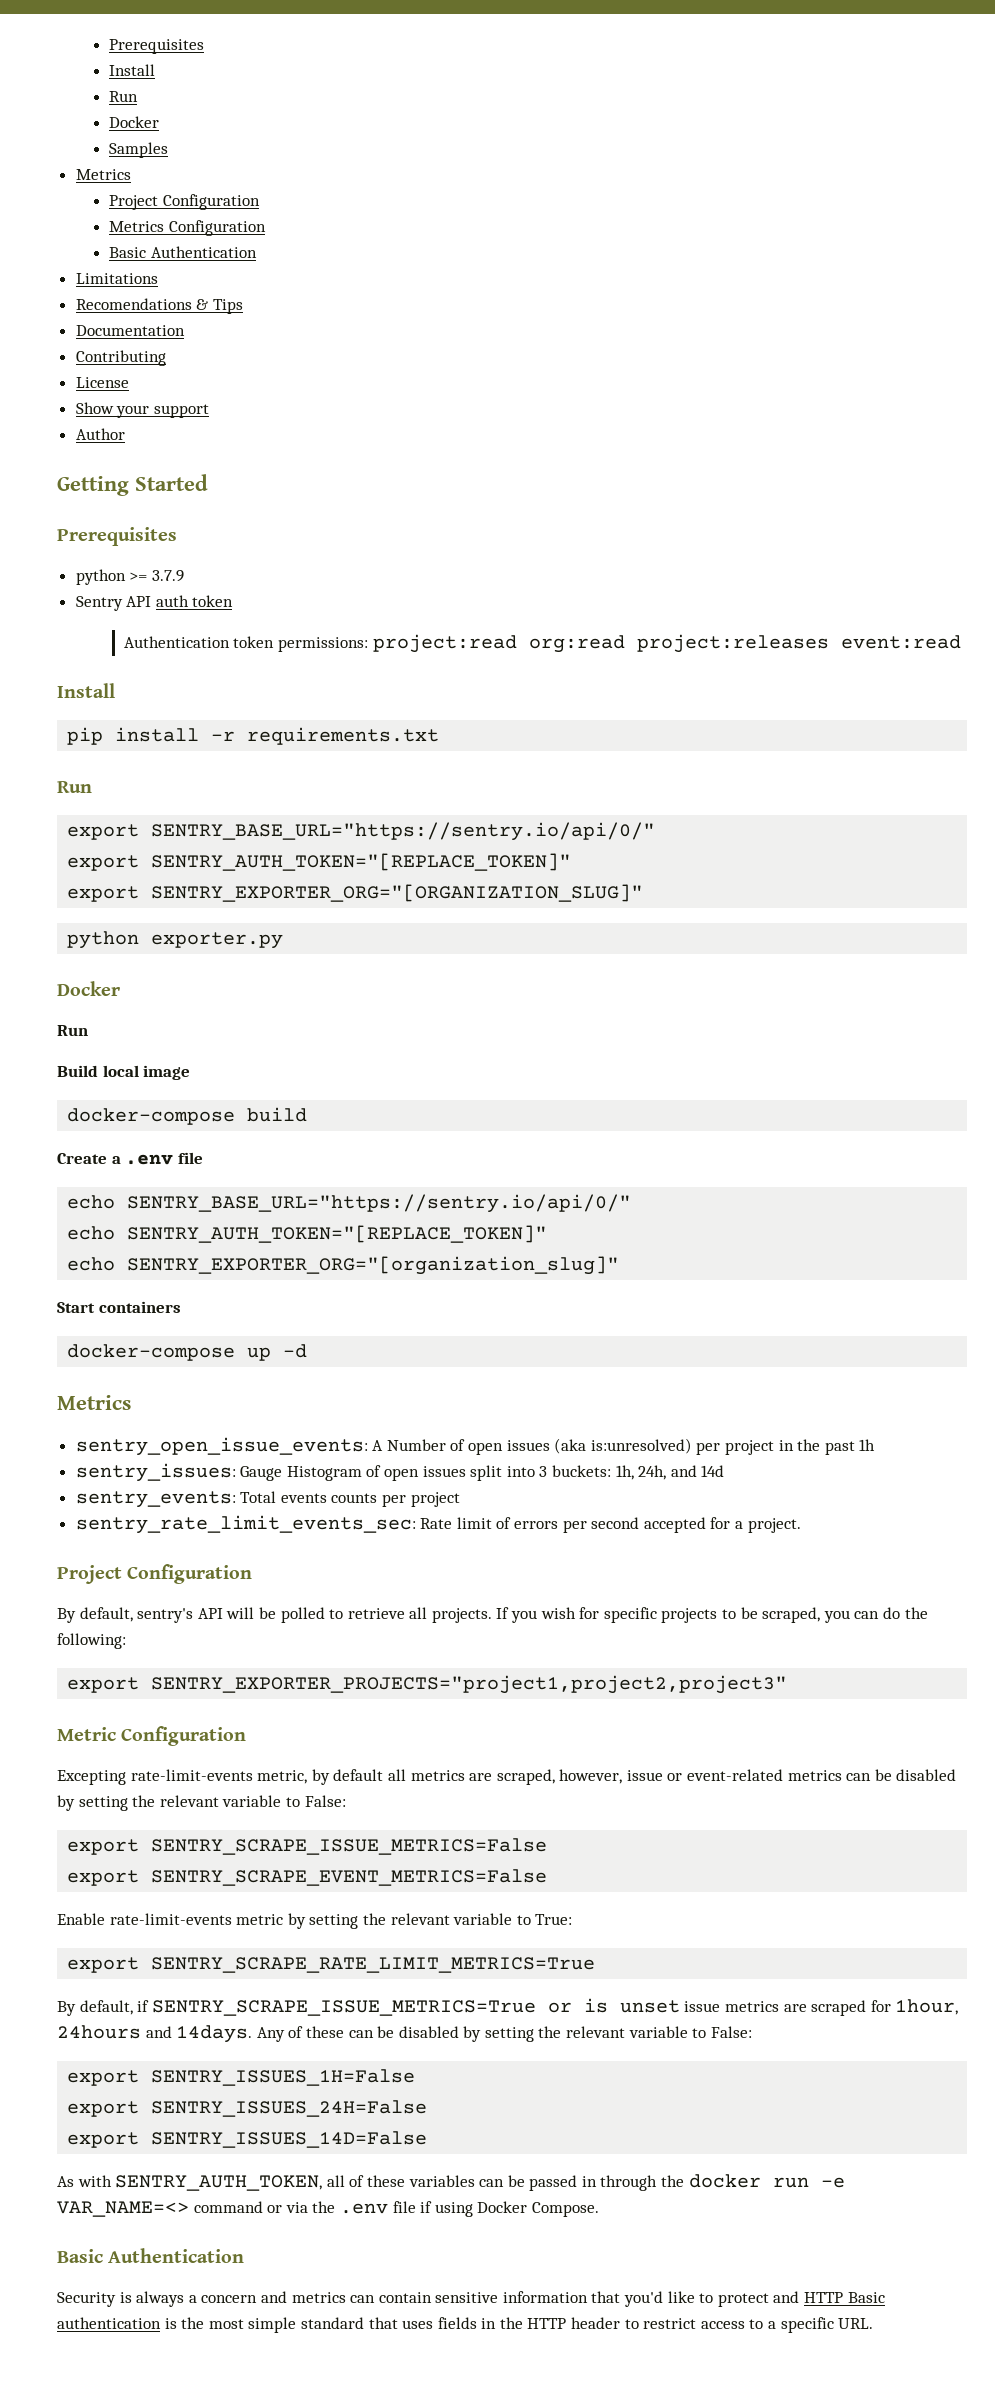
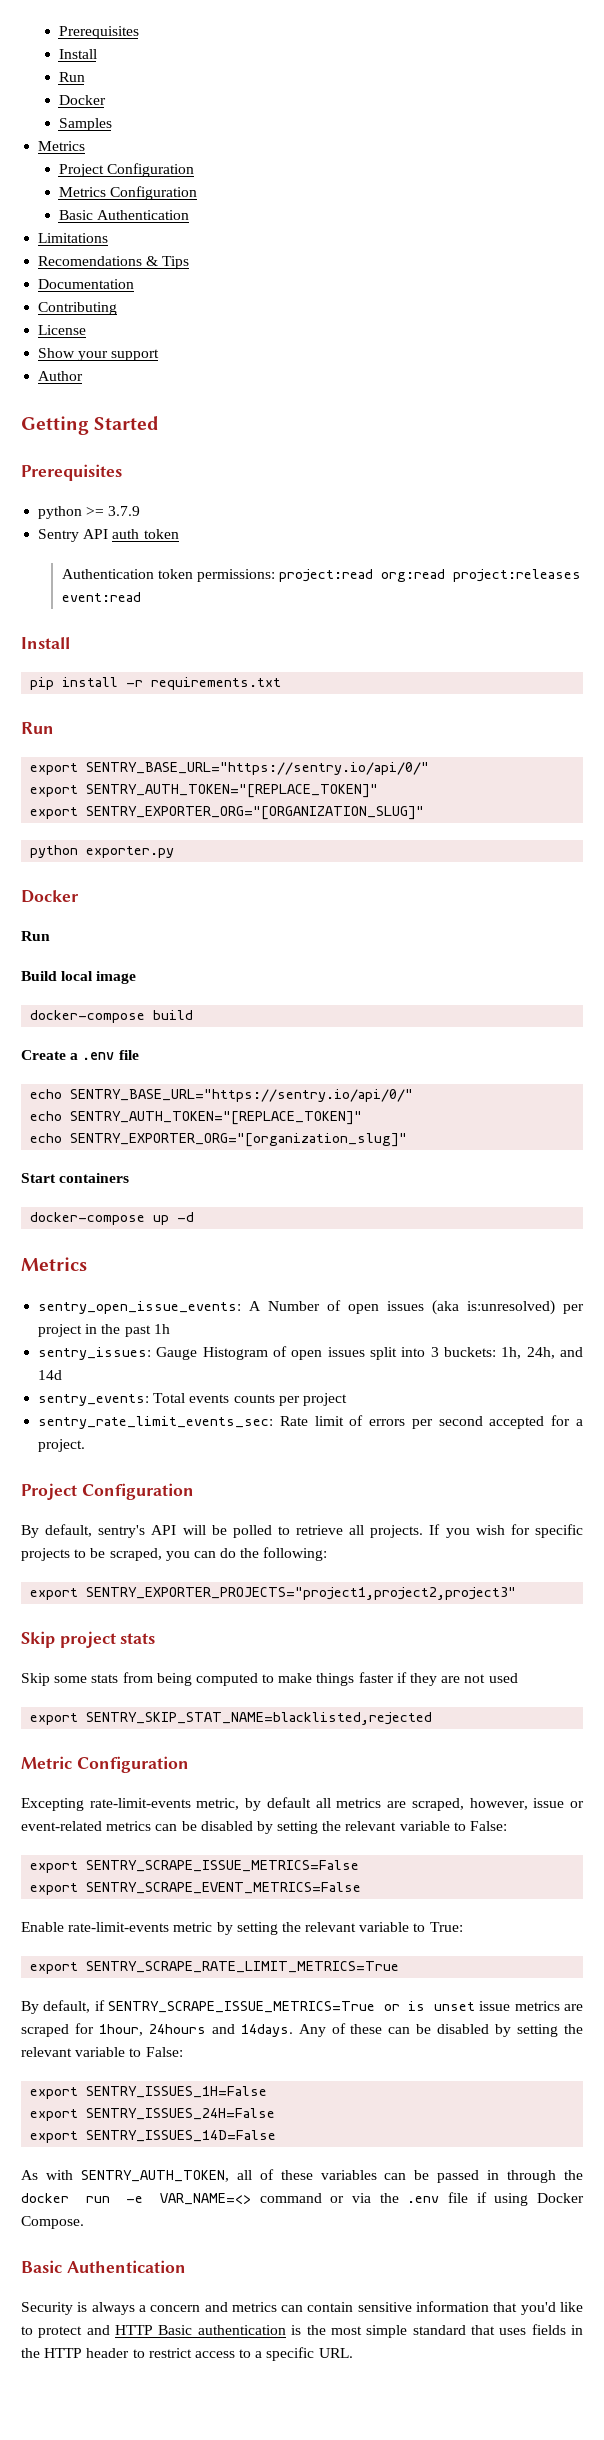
(788, 1684) none -> [21,1631,156,1648] [21,1672,518,1686] [30,1712,433,1725] // Skip project stats // Skip some stats from being computed to make things faster if they are not used // export SENTRY_SKIP_STAT_NAME=blacklisted,rejected

